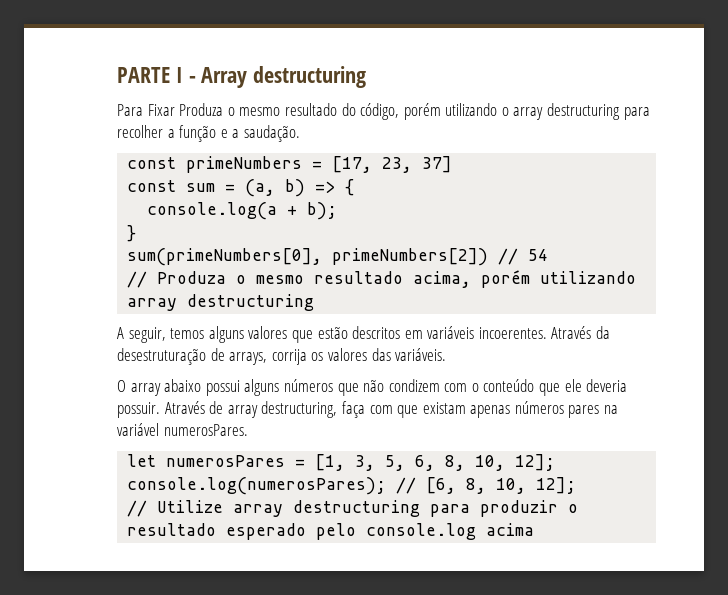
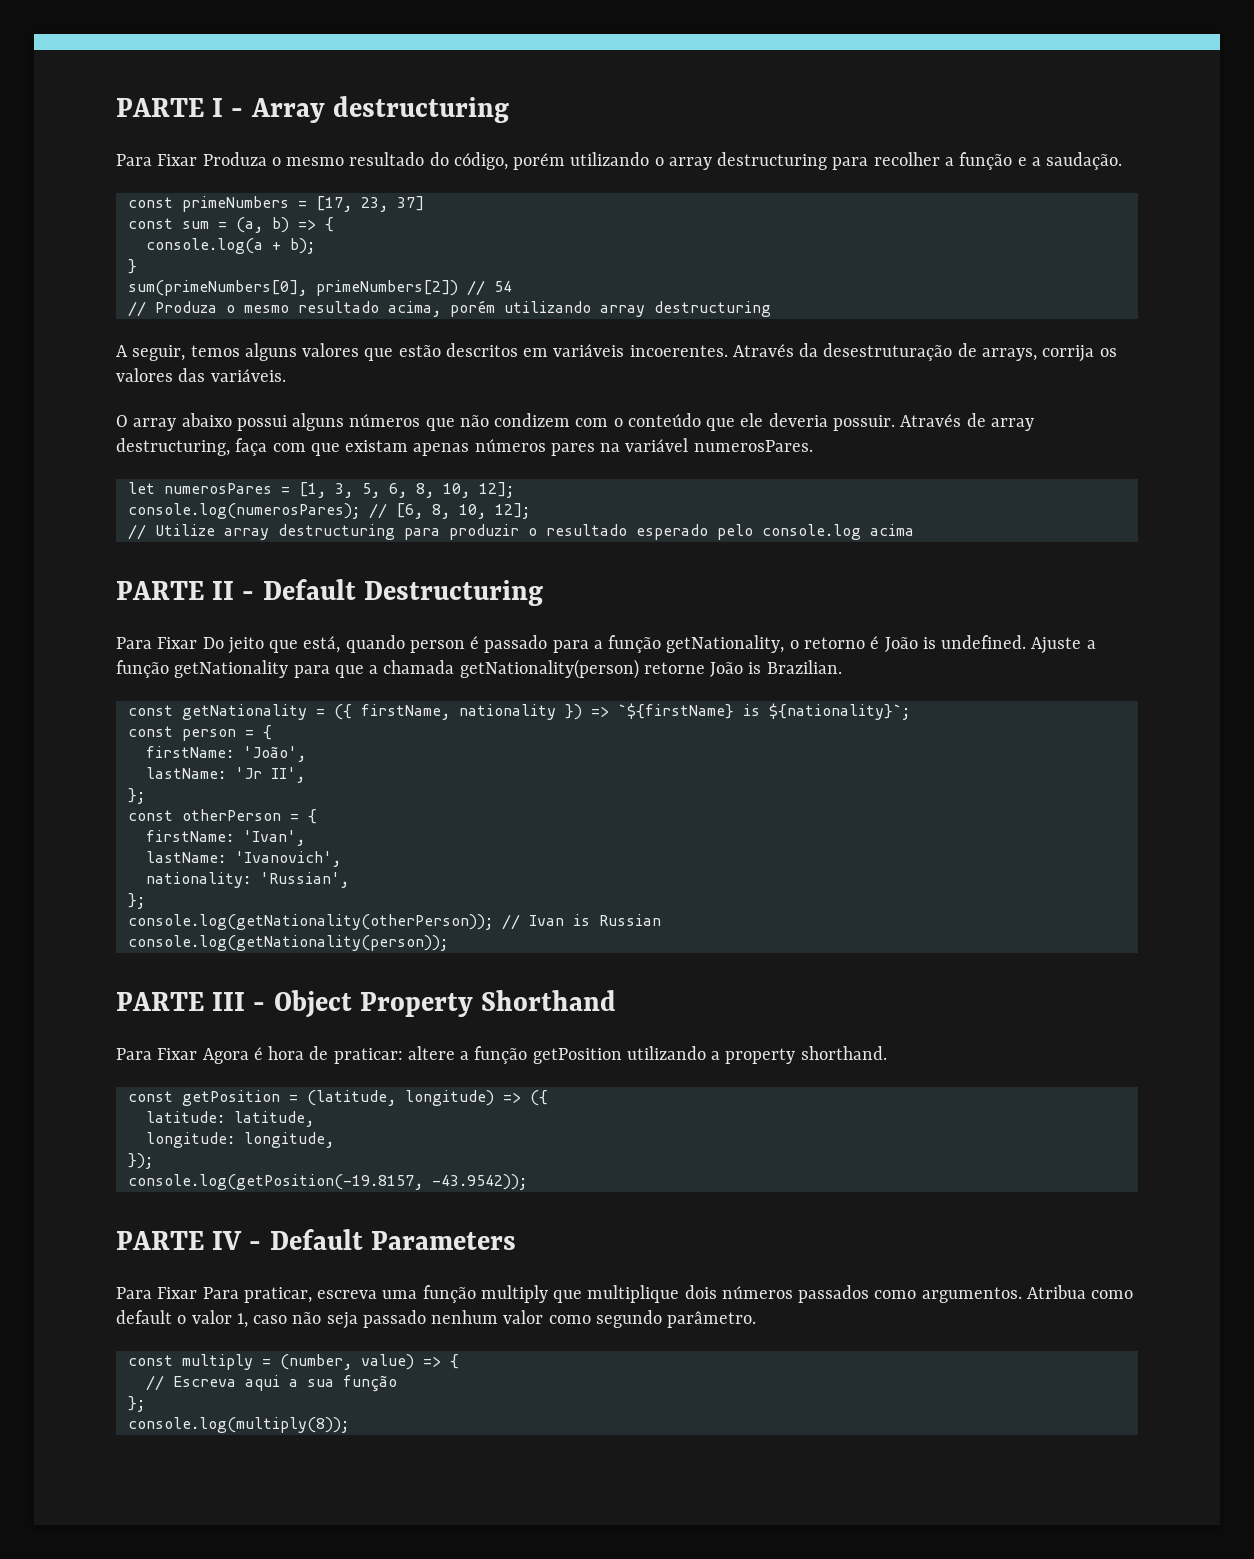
(535, 529) none -> [116,579,543,606] [116,635,1096,654] [116,659,842,679] [127,703,910,720] [127,725,272,741] [145,746,306,762] [145,767,305,783] [127,788,145,804] [127,809,317,824] [145,830,305,846] [145,851,341,867] [145,872,349,888] [127,893,145,909] [127,914,661,930] [127,935,448,951] [116,990,617,1018] [116,1046,887,1064] [127,1090,548,1106] [145,1111,314,1127] [145,1132,334,1148] [127,1153,153,1169] [127,1174,527,1190] [116,1229,516,1250] [116,1285,1134,1303] [116,1310,757,1329] [127,1354,459,1370] [145,1375,397,1392] [127,1396,145,1412] [127,1417,349,1433] // PARTE II - Default Destructuring // Para Fixar Do jeito que está, quando person é passado para a função getNationality, o retorno é João is undefined. Ajuste a função getNationality para que a chamada getNationality(person) retorne João is Brazilian. // const getNationality = ({ firstName, nationality }) => `${firstName} is ${nationality}`; // const person = { // firstName: 'João', // lastName: 'Jr II', // }; // const otherPerson = { // firstName: 'Ivan', // lastName: 'Ivanovich', // nationality: 'Russian', // }; // console.log(getNationality(otherPerson)); // Ivan is Russian // console.log(getNationality(person)); // PARTE III - Object Property Shorthand // Para Fixar Agora é hora de praticar: altere a função getPosition utilizando a property shorthand. // const getPosition = (latitude, longitude) => ({ // latitude: latitude, // longitude: longitude, // }); // console.log(getPosition(-19.8157, -43.9542)); // PARTE IV - Default Parameters // Para Fixar Para praticar, escreva uma função multiply que multiplique dois números passados como argumentos. Atribua como default o valor 1, caso não seja passado nenhum valor como segundo parâmetro. // const multiply = (number, value) => { // // Escreva aqui a sua função // }; // console.log(multiply(8));

